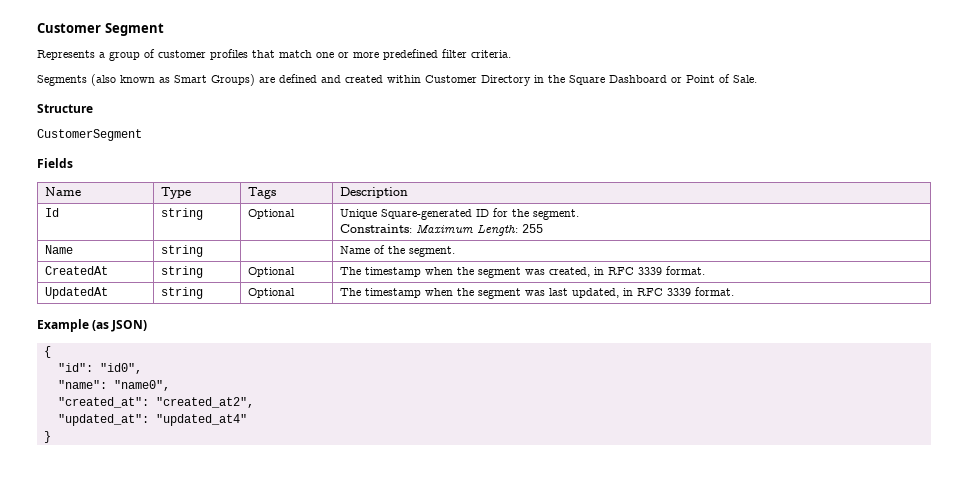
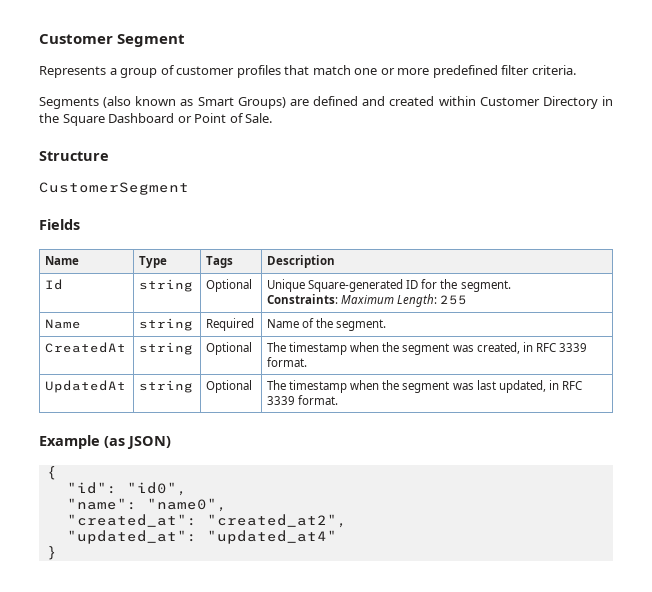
(204, 251) none -> [206,318,255,331] Required

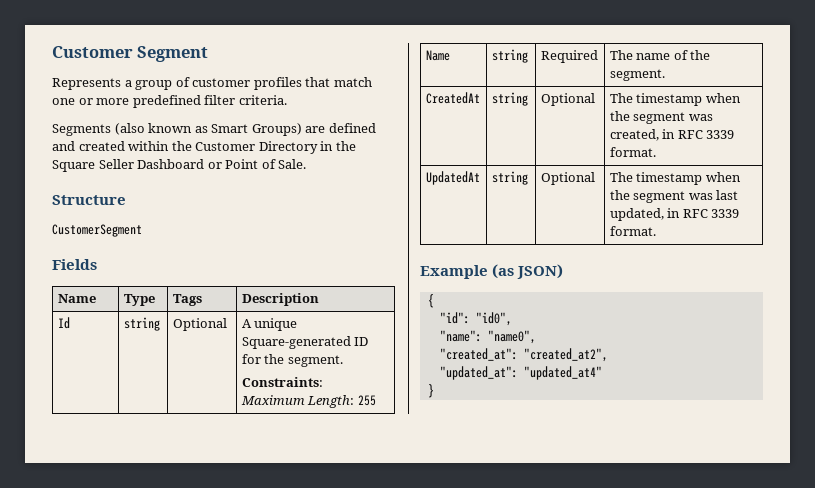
(476, 101) none -> [171,141,192,151] the
(105, 120) none -> [98,159,134,169] Seller
[267,279,306,292] Unique -> [241,318,298,331] A unique
[267,319,300,328] Name -> [609,50,671,60] The name

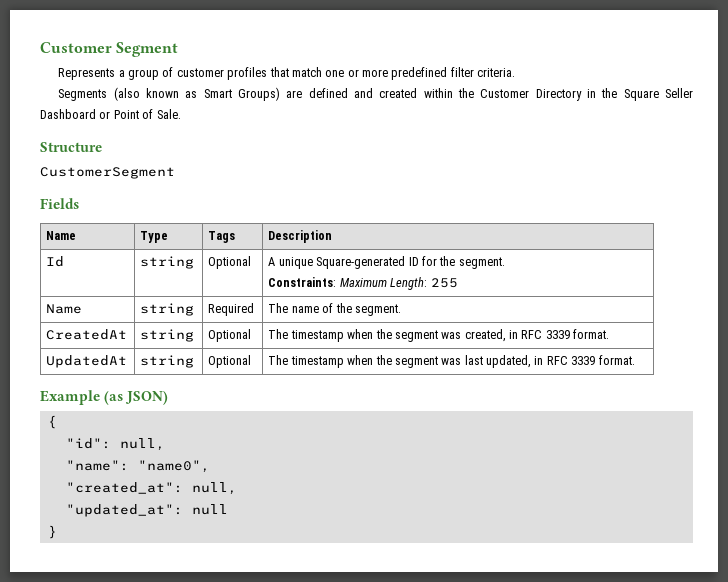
[475,312,512,326] "id0", -> [119,438,165,451] null,
[523,348,608,362] "created_at2", -> [191,482,237,495] null,
[523,366,602,380] "updated_at4" -> [191,504,228,515] null

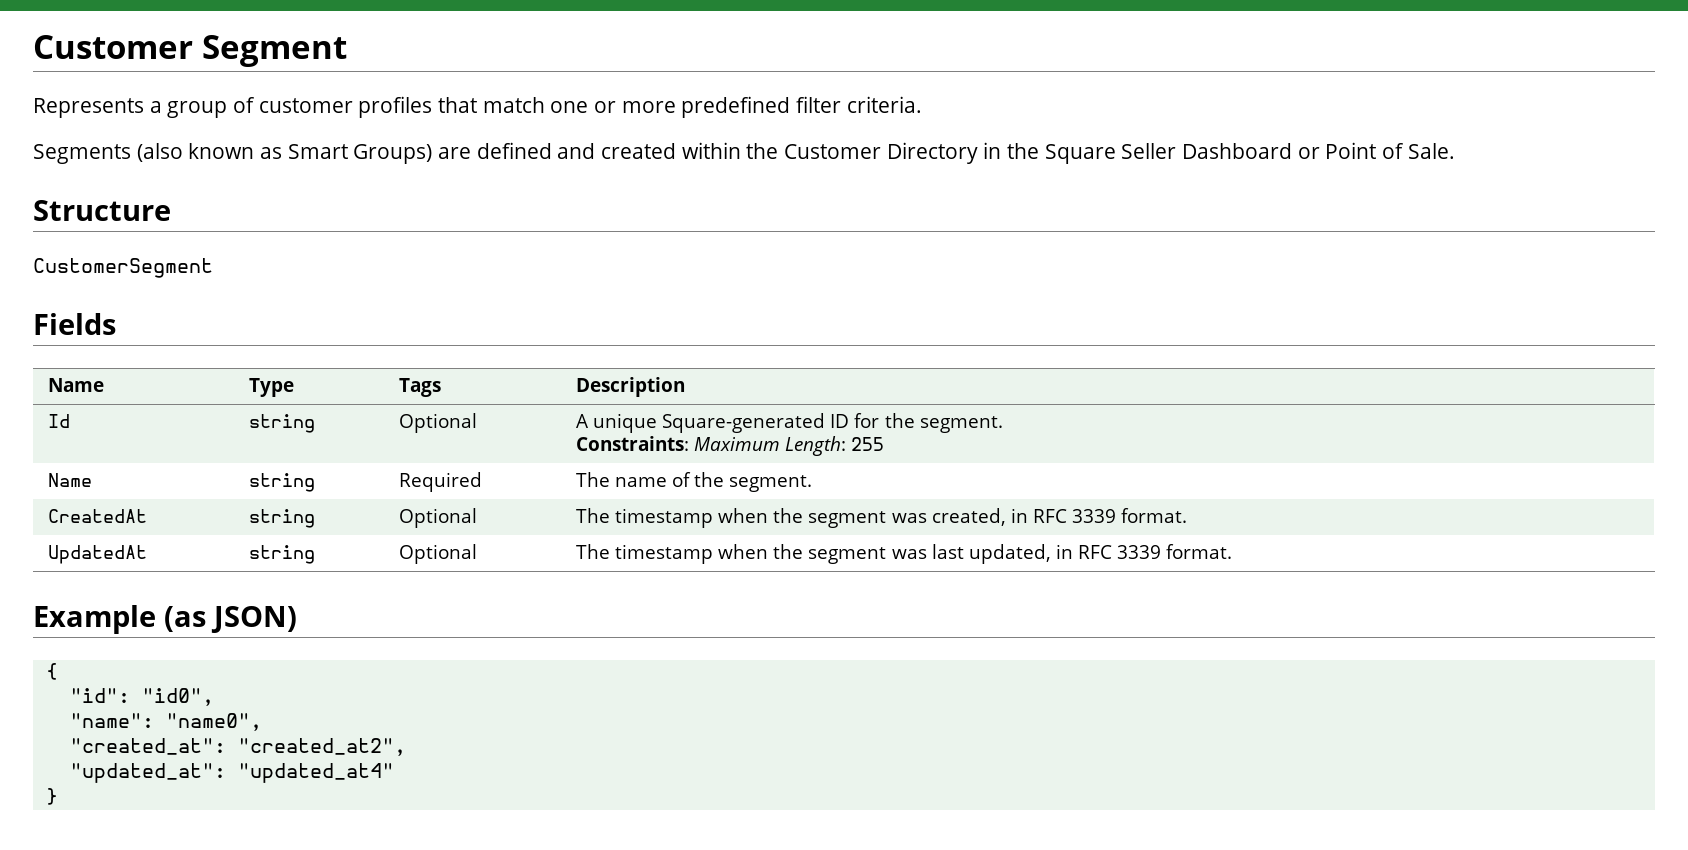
[119,438,165,451] null, -> [141,688,214,706] "id0",
[191,482,237,495] null, -> [237,738,406,756] "created_at2",
[191,504,228,515] null -> [237,763,394,783] "updated_at4"

